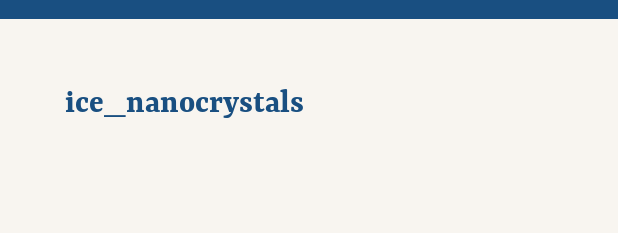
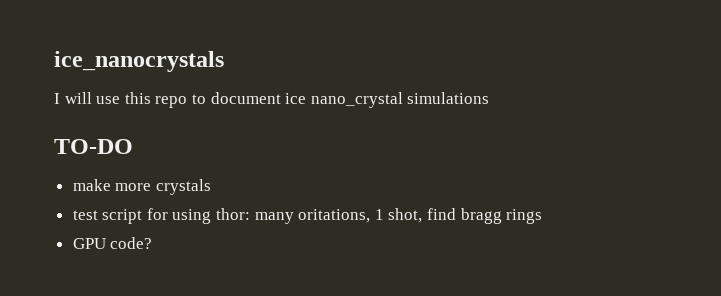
(304, 103) none -> [54,92,490,108] [54,139,133,154] [72,179,211,195] [72,208,543,224] [72,237,153,249] // I will use this repo to document ice nano_crystal simulations // TO-DO // make more crystals // test script for using thor: many oritations, 1 shot, find bragg rings // GPU code?

